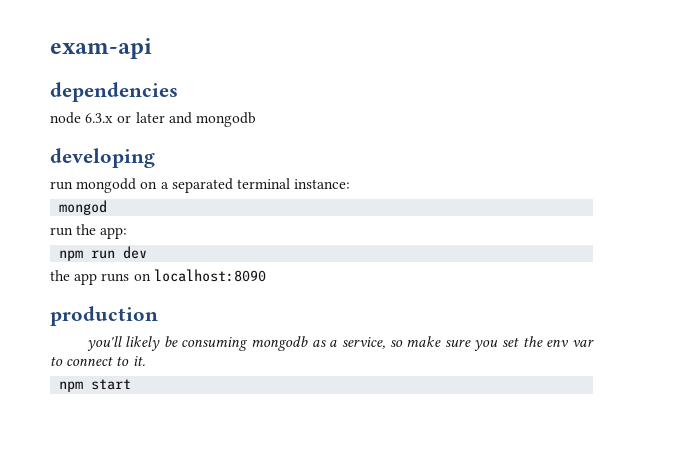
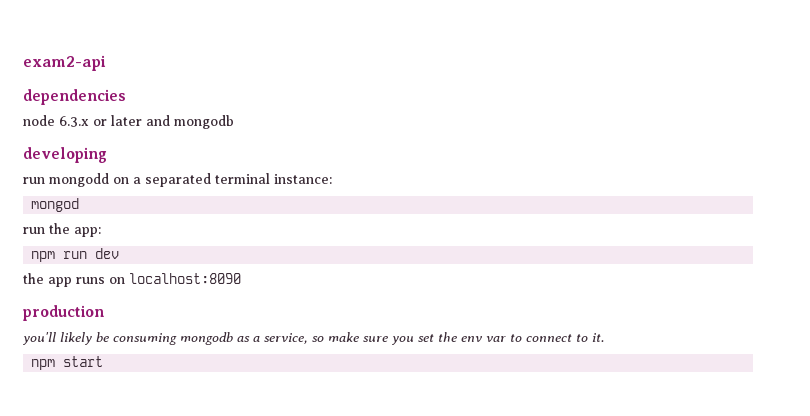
[50,38,152,59] exam-api -> [23,55,106,71] exam2-api

